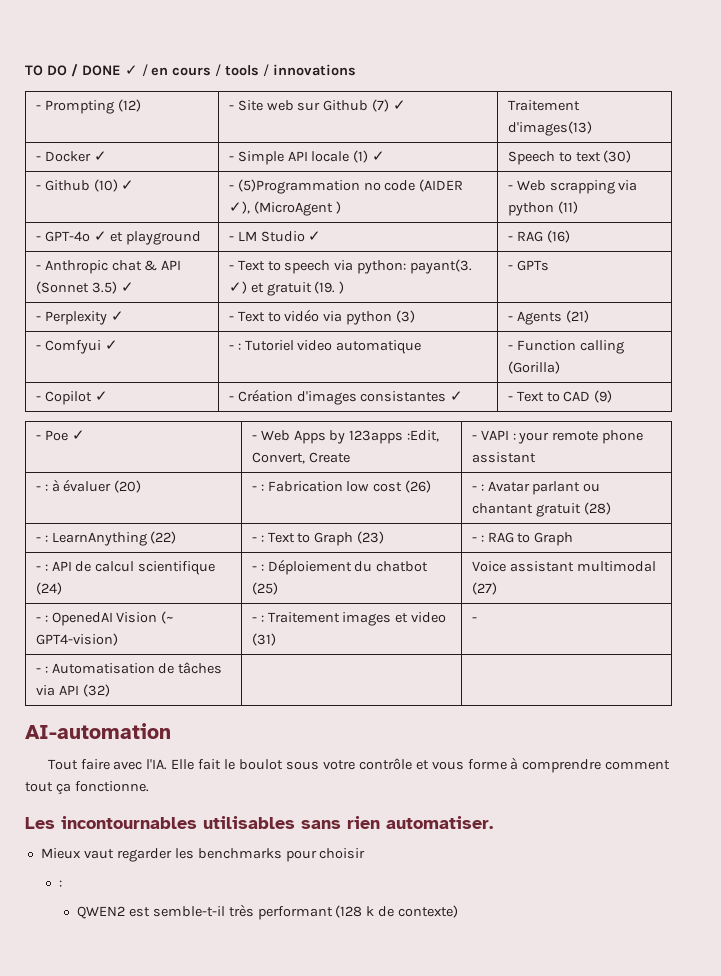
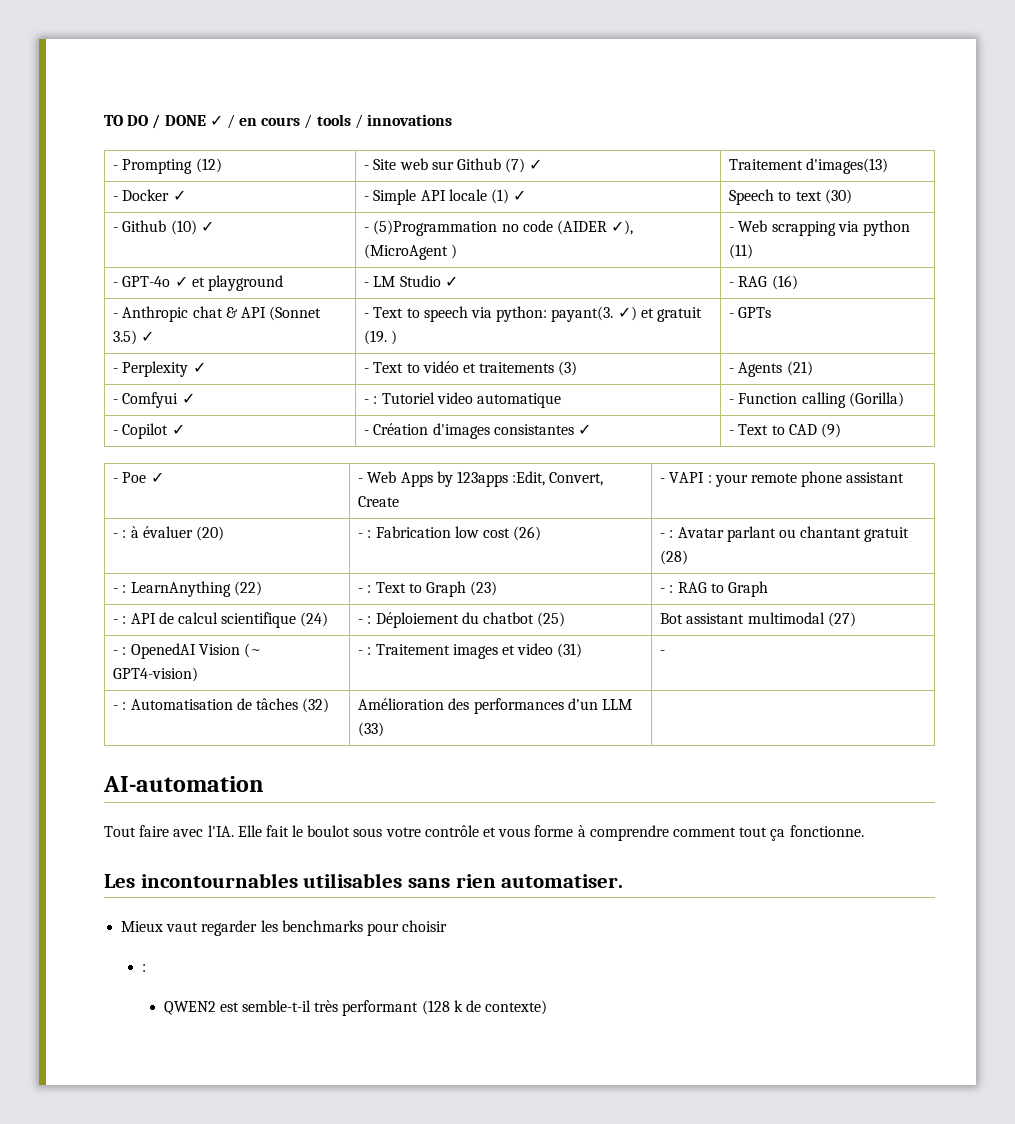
[323,311,393,325] via python -> [462,362,555,373] et traitements
[471,561,506,572] Voice -> [660,613,684,624] Bot
[35,685,79,696] via API -> (298, 704) none
(110, 690) none -> [358,698,632,714] [358,722,385,737] Amélioration des performances d'un LLM (33)

